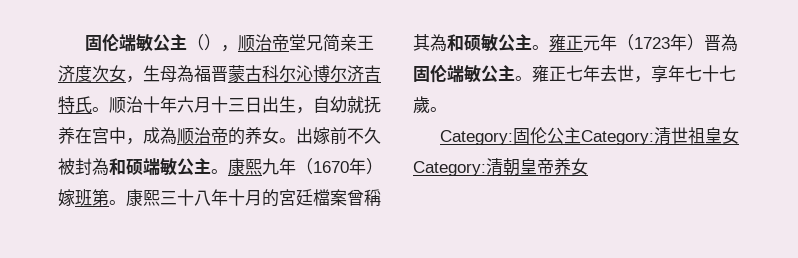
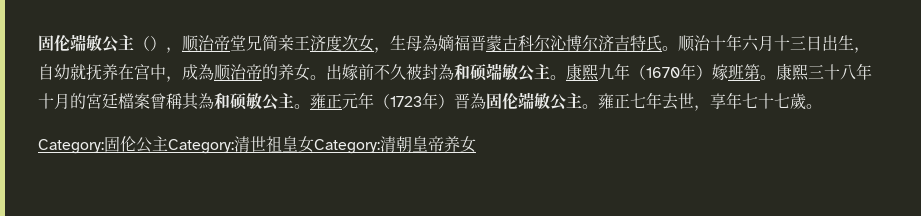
(194, 74) none -> [438,34,454,52] 嫡

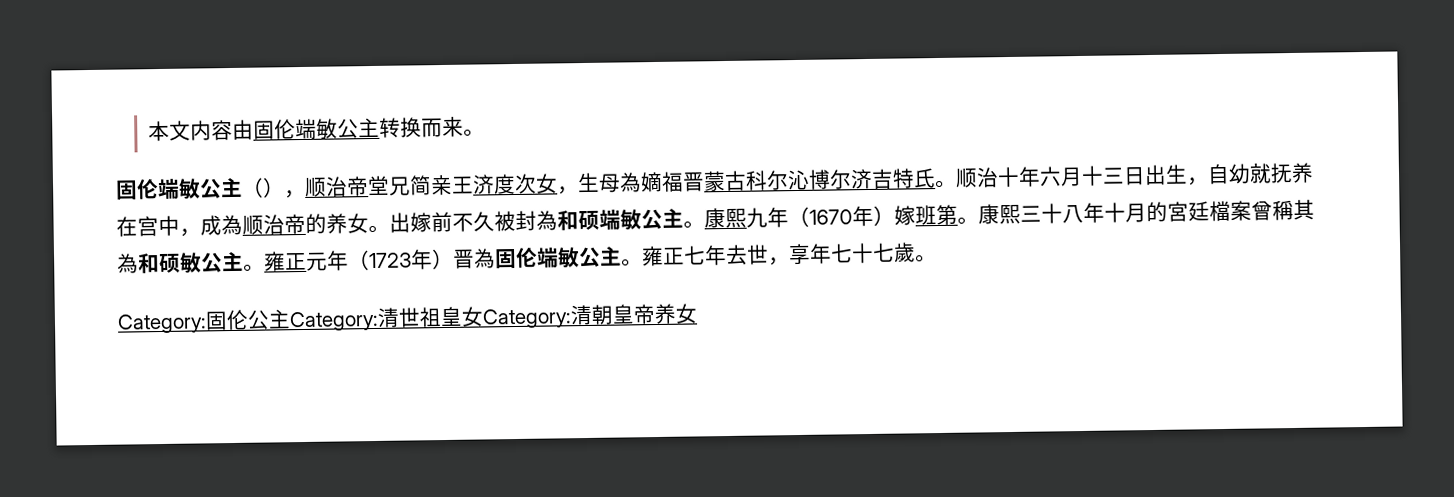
(38, 43) none -> [148,116,486,142] 本文内容由固伦端敏公主转换而来。 //

